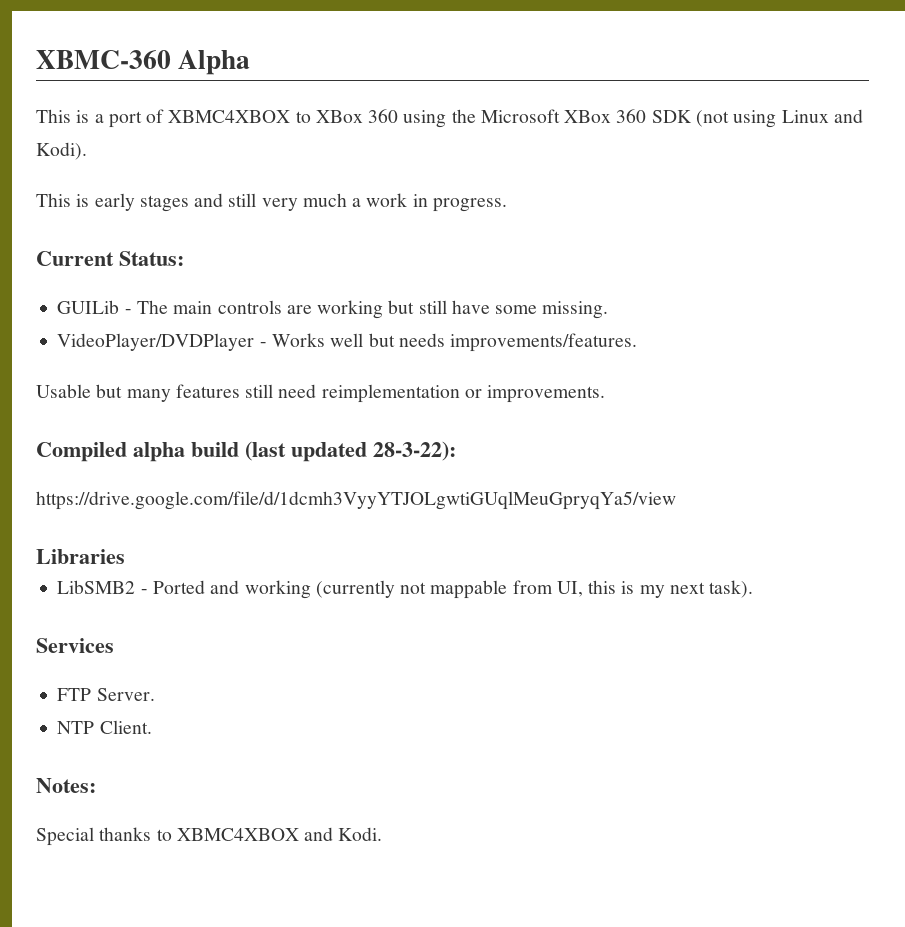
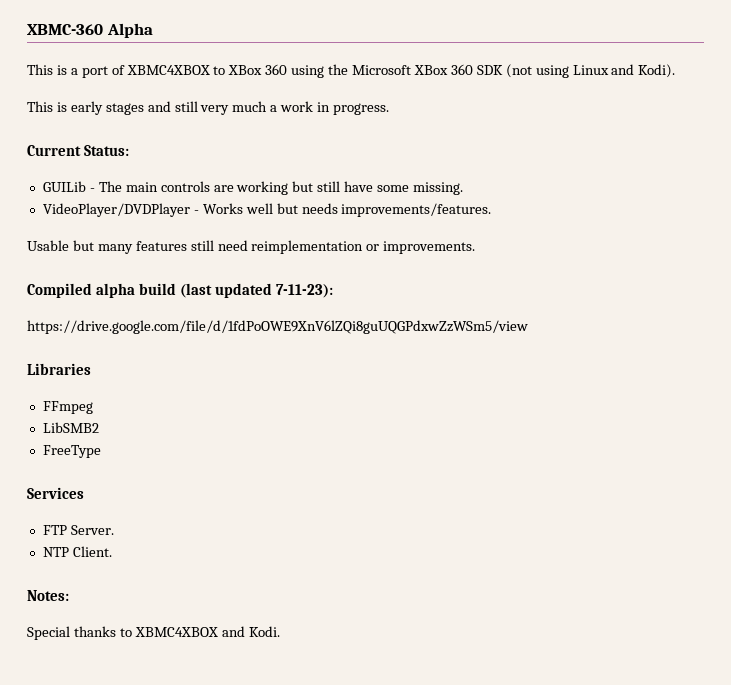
[373,441,456,461] [36,491,676,510] 28-3-22): // https://drive.google.com/file/d/1dcmh3VyyYTJOLgwtiGUqlMeuGpryqYa5/view -> [276,284,334,298] [27,320,528,334] 7-11-23): // https://drive.google.com/file/d/1fdPoOWE9XnV6lZQi8guUQGPdxwZzWSm5/view
(125, 556) none -> [42,401,93,414] // FFmpeg
[140,580,754,599] - Ported and working (currently not mappable from UI, this is my next task). -> [42,445,101,458] // FreeType

